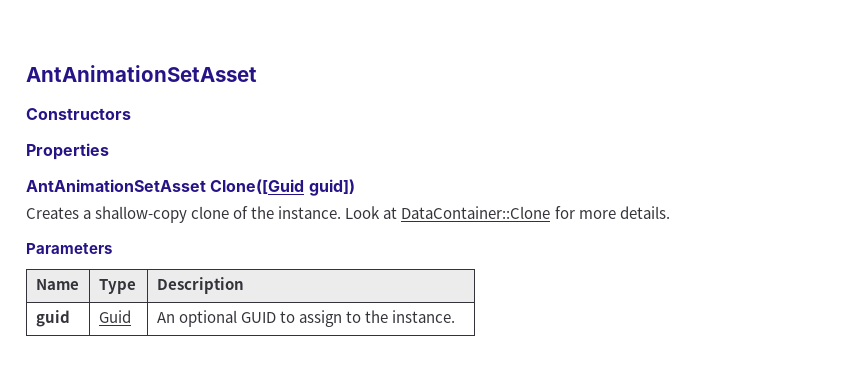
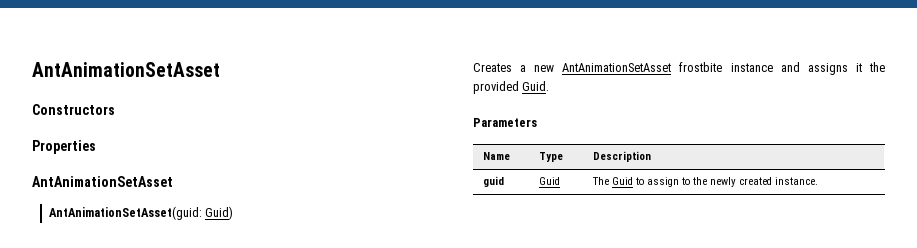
[210,179,355,196] Clone([Guid guid]) -> [48,206,233,220] // AntAnimationSetAsset(guid: Guid)
[95,206,670,223] shallow-copy clone of the instance. Look at DataContainer::Clone for more details. -> [534,62,885,75] [473,81,550,94] new AntAnimationSetAsset frostbite instance and assigns it the provided Guid.
[156,310,276,327] An optional GUID -> [591,177,633,185] The Guid
(389, 316) none -> [709,177,772,187] newly created

